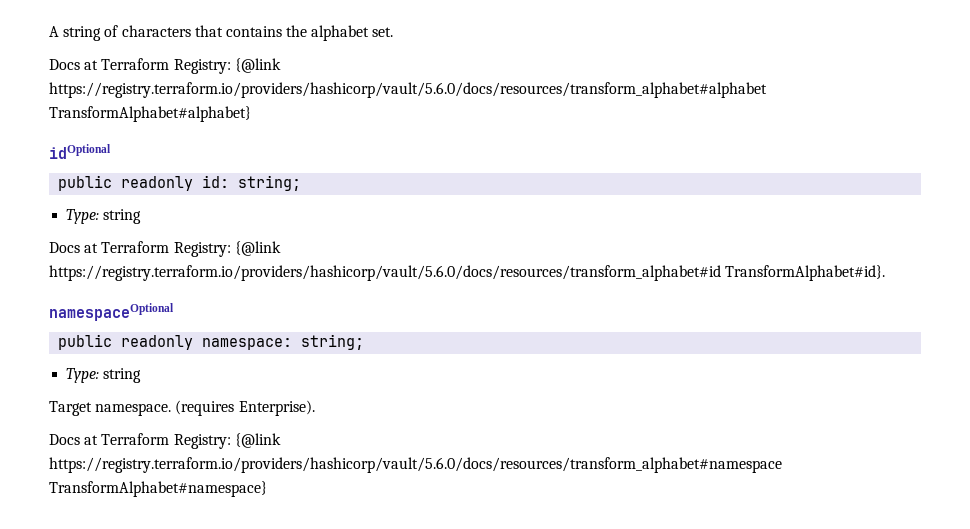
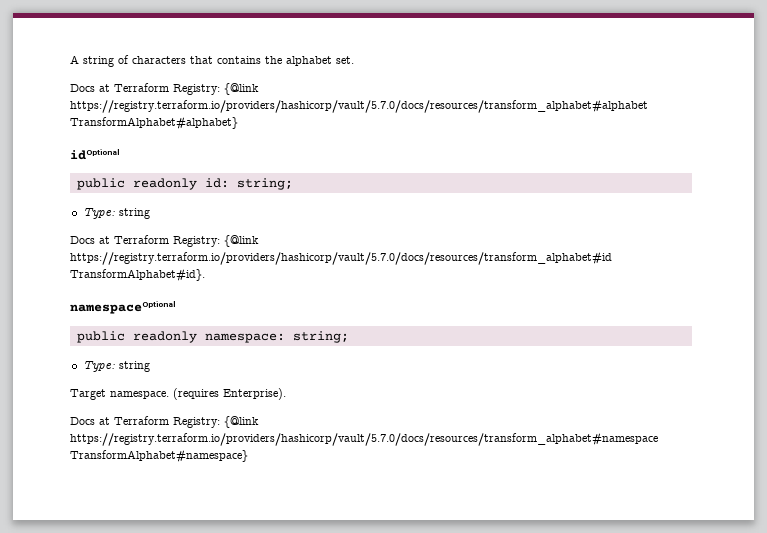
[49,82,767,98] https://registry.terraform.io/providers/hashicorp/vault/5.6.0/docs/resources/transform_alphabet#alphabet -> [70,99,648,113] https://registry.terraform.io/providers/hashicorp/vault/5.7.0/docs/resources/transform_alphabet#alphabet
[49,265,721,281] https://registry.terraform.io/providers/hashicorp/vault/5.6.0/docs/resources/transform_alphabet#id -> [70,251,612,265] https://registry.terraform.io/providers/hashicorp/vault/5.7.0/docs/resources/transform_alphabet#id
[49,457,782,473] https://registry.terraform.io/providers/hashicorp/vault/5.6.0/docs/resources/transform_alphabet#namespace -> [70,432,658,446] https://registry.terraform.io/providers/hashicorp/vault/5.7.0/docs/resources/transform_alphabet#namespace

